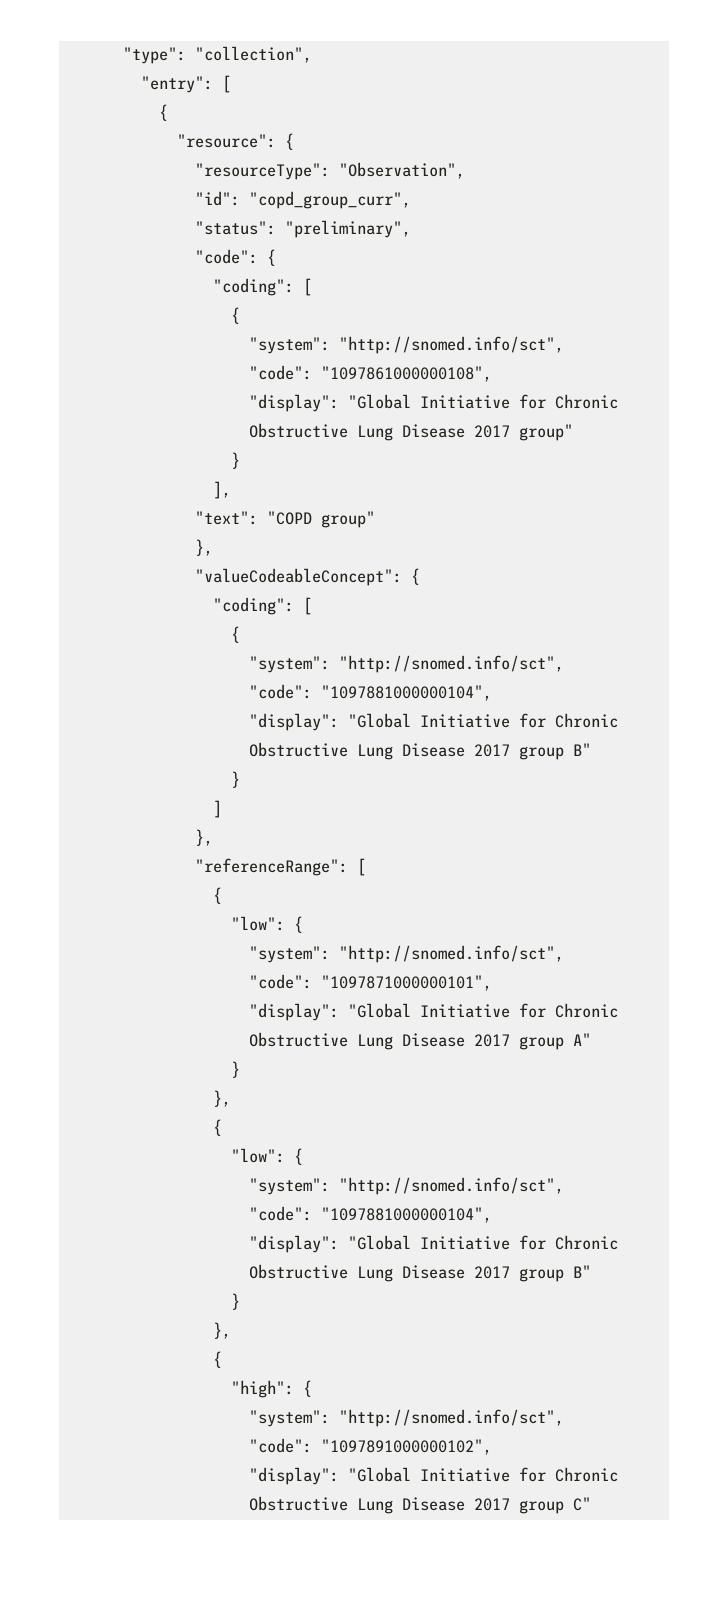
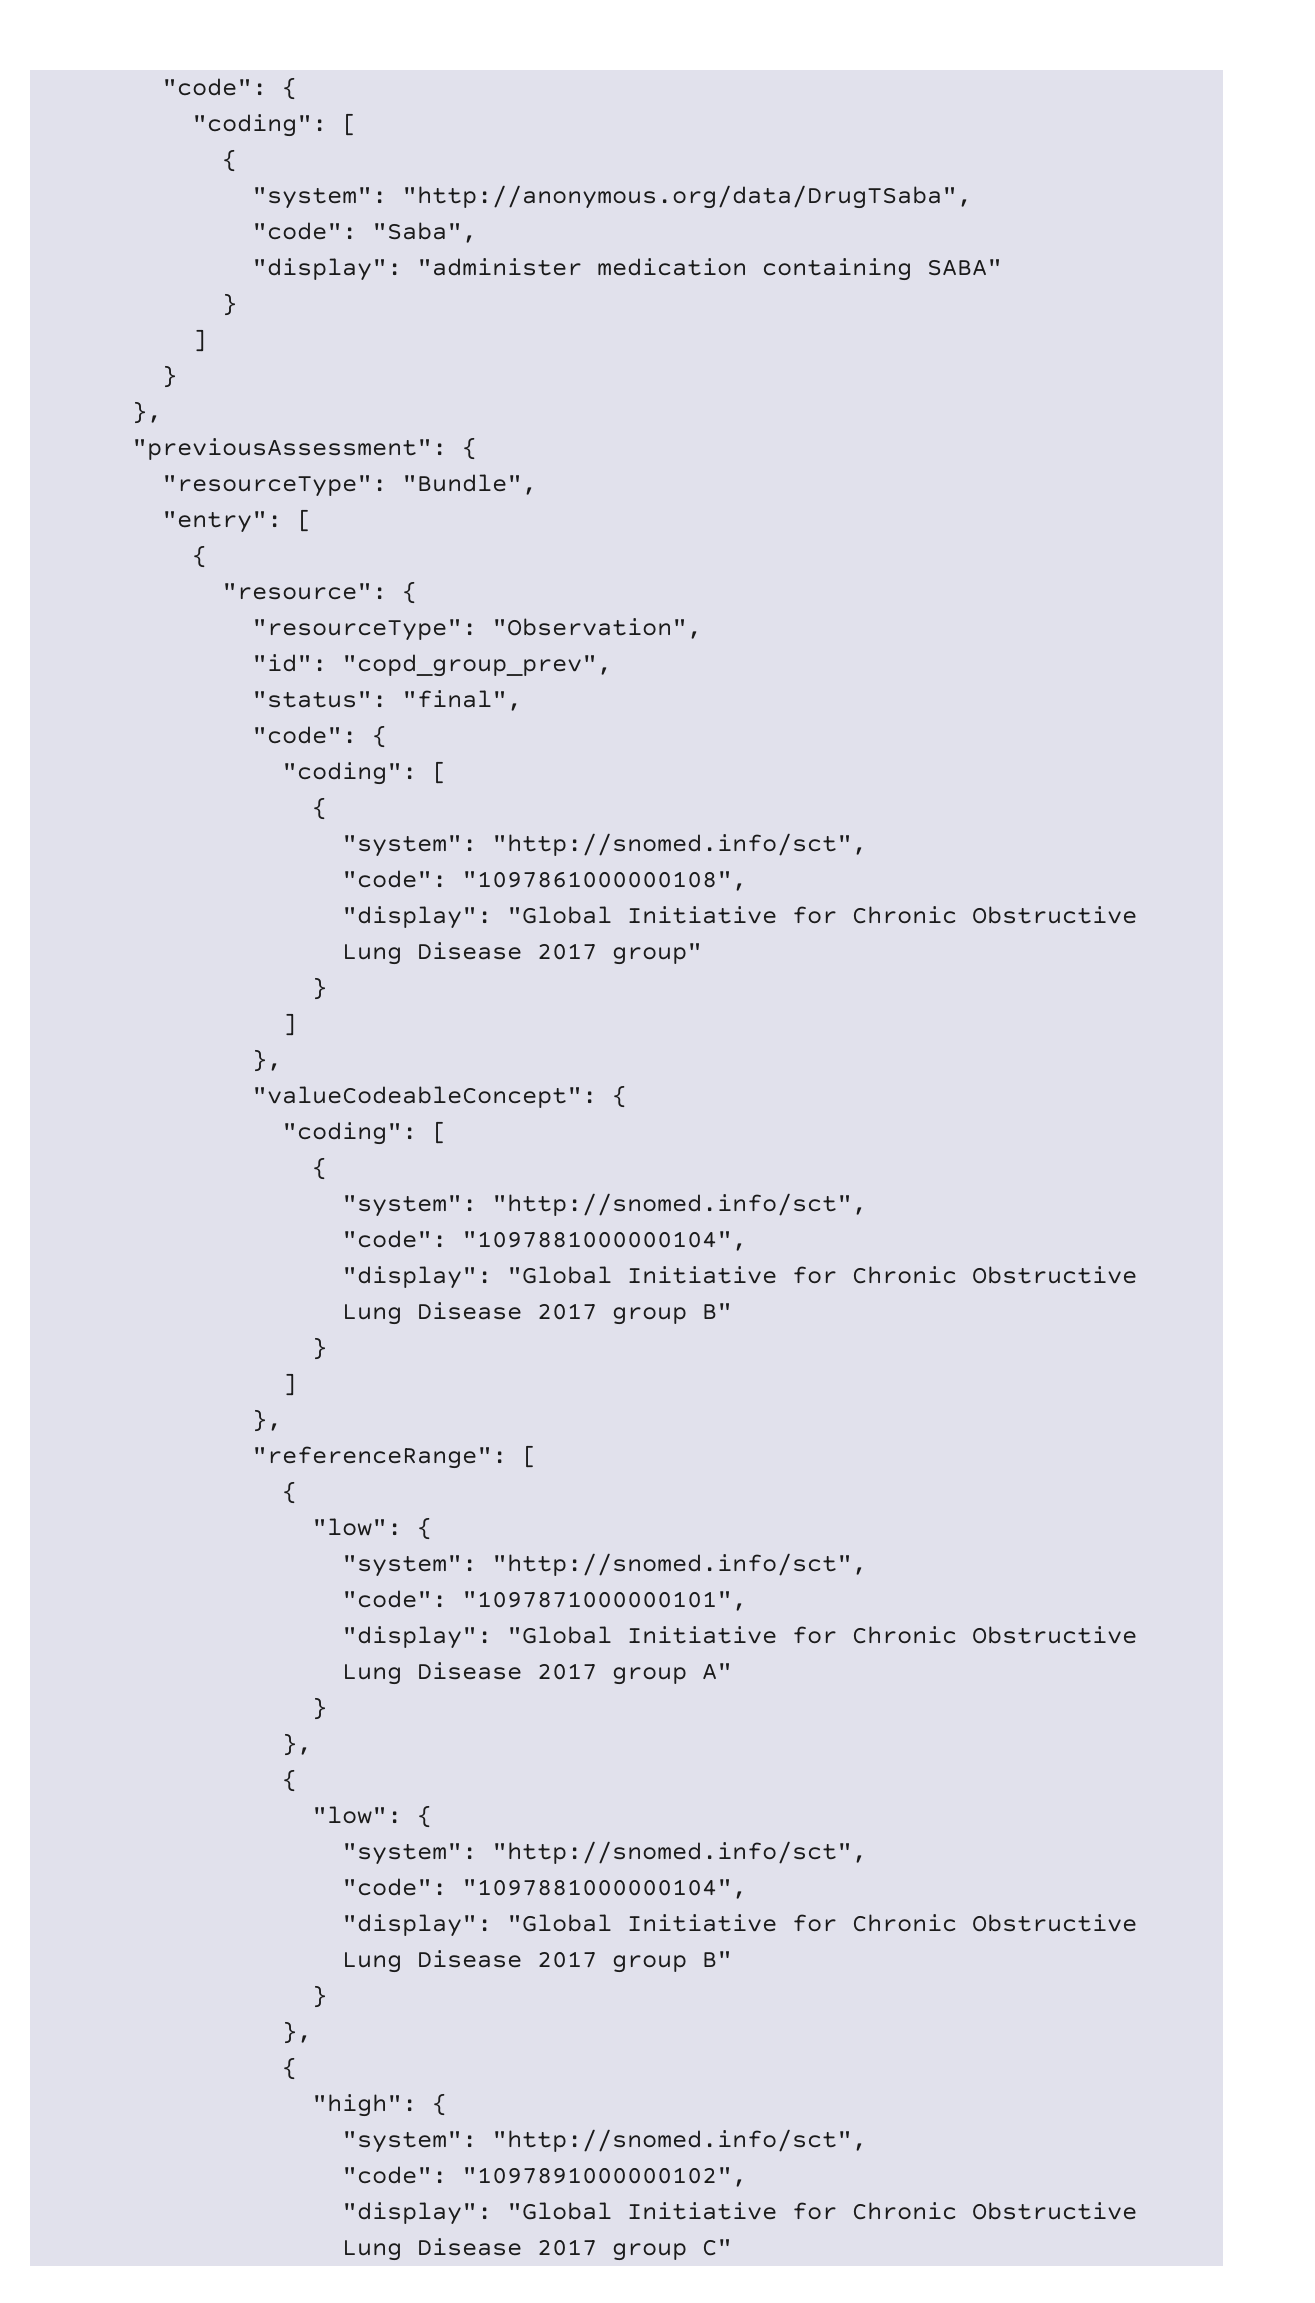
[122,46,312,64] "type": "collection", -> [162,77,298,100] [192,113,358,137] [222,149,238,172] [252,185,973,209] [252,222,478,243] [252,258,1003,281] [222,293,238,316] [192,329,208,352] [162,365,178,388] [132,401,163,424] [132,437,478,460] [162,474,538,497] "code": { // "coding": [ // { // "system": "http://anonymous.org/data/DrugTSaba", // "code": "Saba", // "display": "administer medication containing SABA" // } // ] // } // }, // "previousAssessment": { // "resourceType": "Bundle",
[248,191,411,209] "copd_group_curr", -> [342,654,613,677] "copd_group_prev",
[284,220,411,238] "preliminary", -> [402,690,523,711] "final",
[212,481,231,499] [194,511,375,528] ], // "text": "COPD group" -> [282,1013,298,1036] ]

